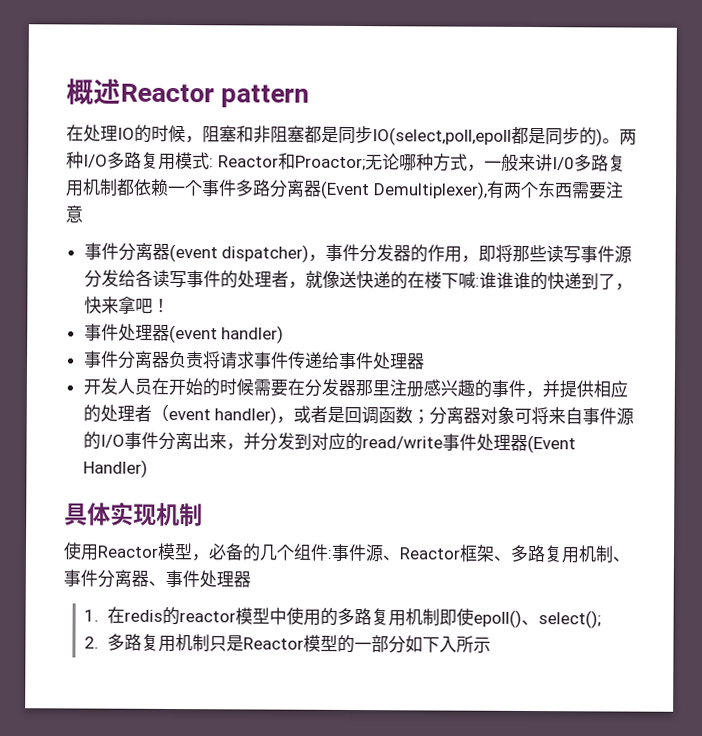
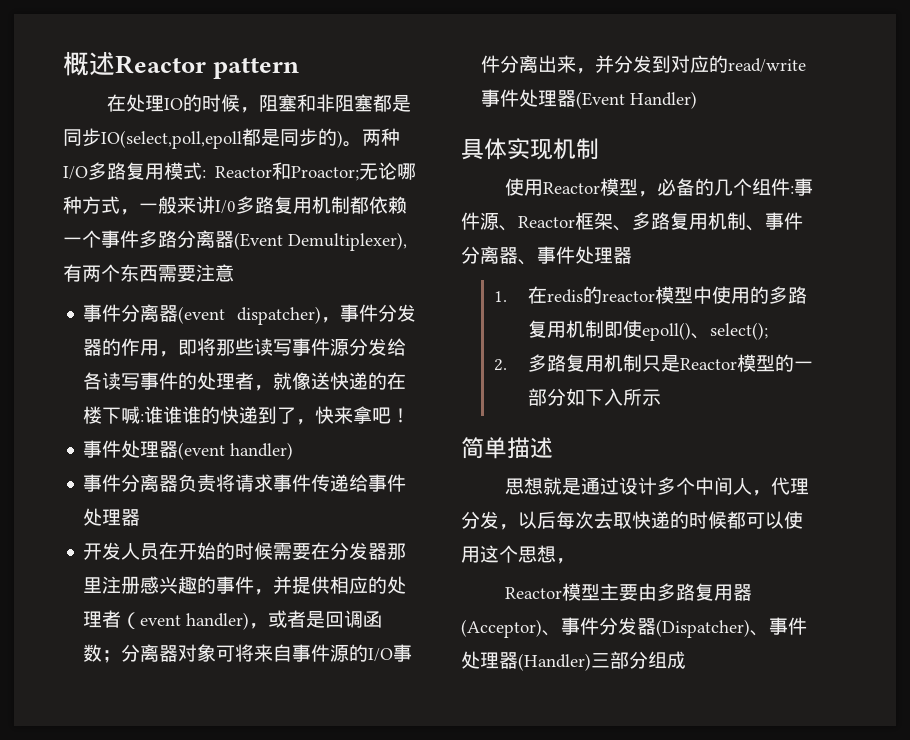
(491, 644) none -> [461,437,553,459] [505,477,810,496] [461,511,803,530] [461,545,575,564] [505,583,753,601] [461,617,807,638] [461,651,686,671] // 简单描述 // 思想就是通过设计多个中间人，代理分发，以后每次去取快递的时候都可以使用这个思想， // Reactor模型主要由多路复用器(Acceptor)、事件分发器(Dispatcher)、事件处理器(Handler)三部分组成

